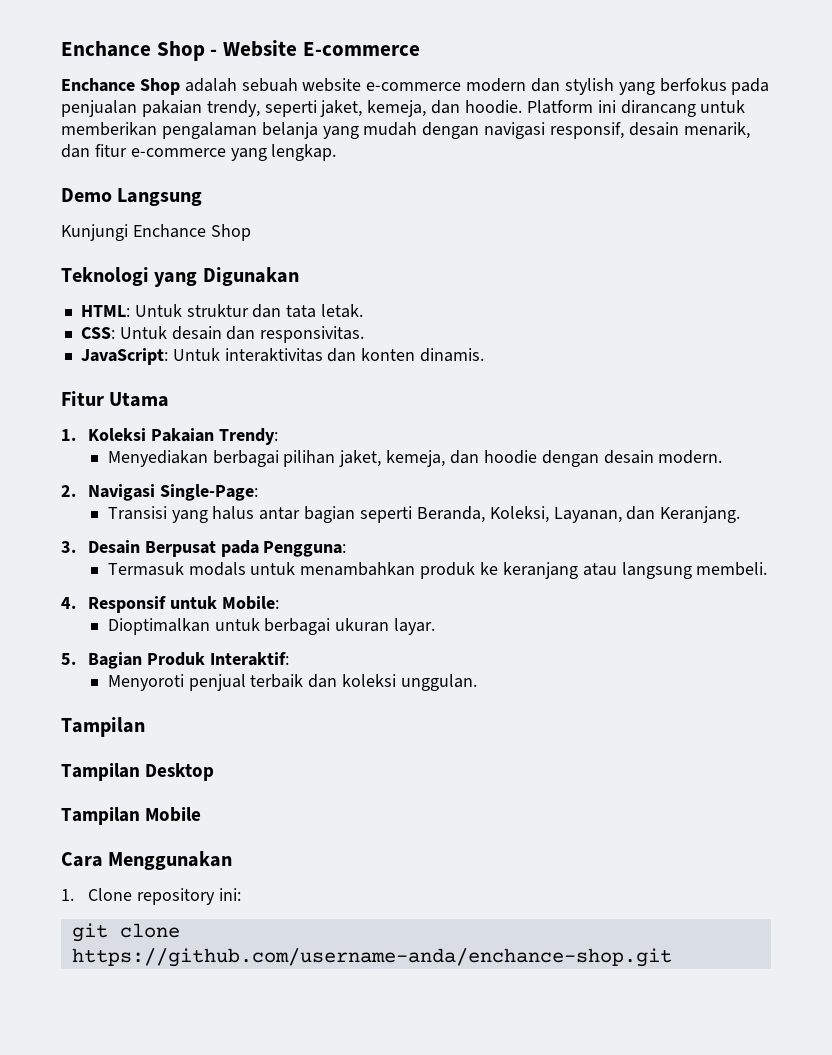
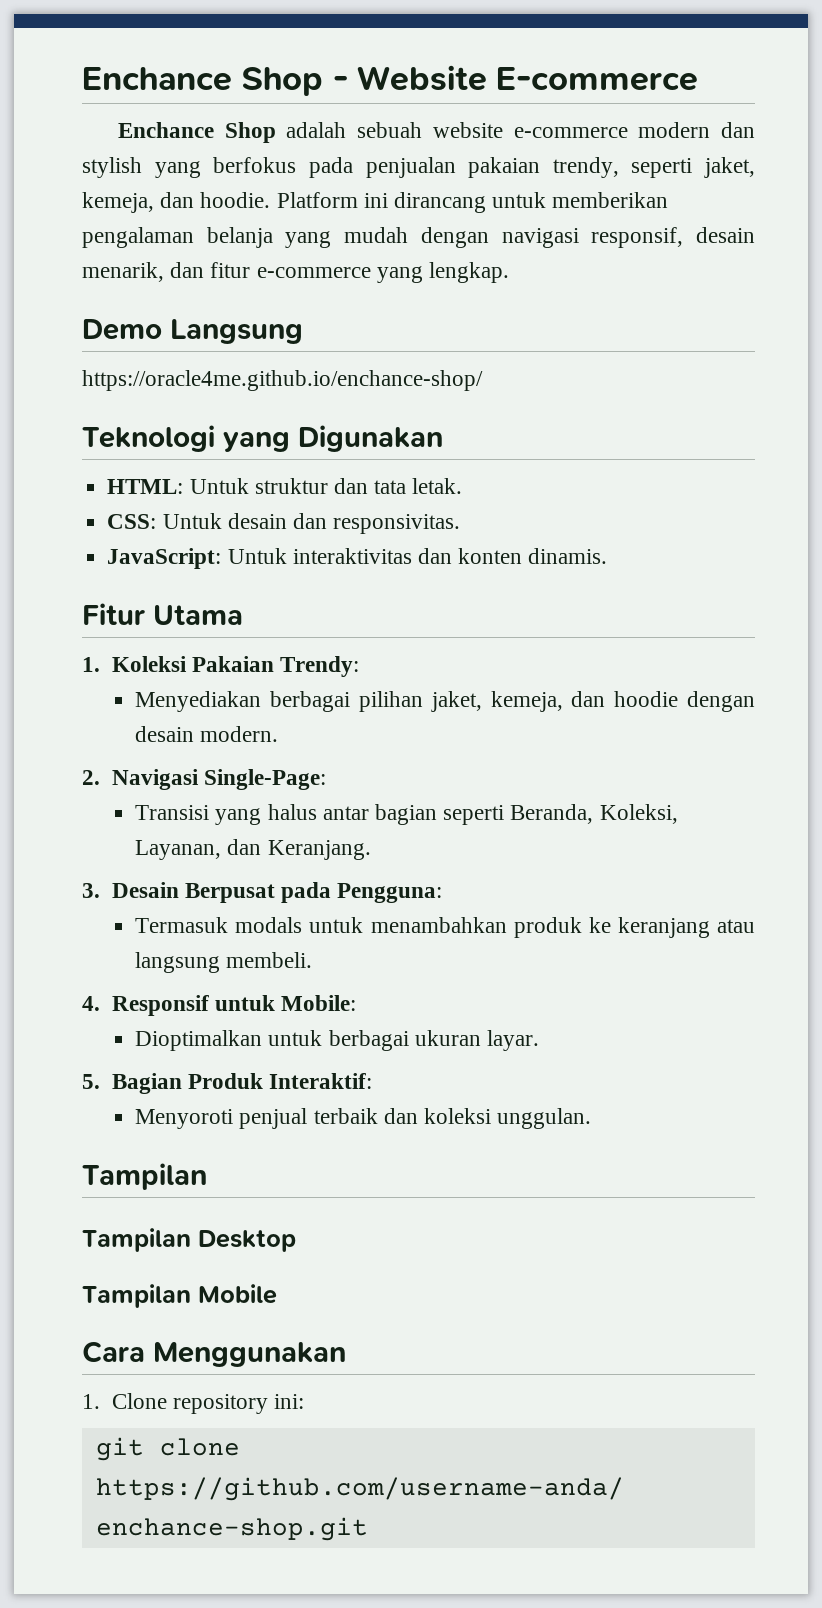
[61,224,251,241] Kunjungi Enchance Shop -> [82,370,483,391] https://oracle4me.github.io/enchance-shop/

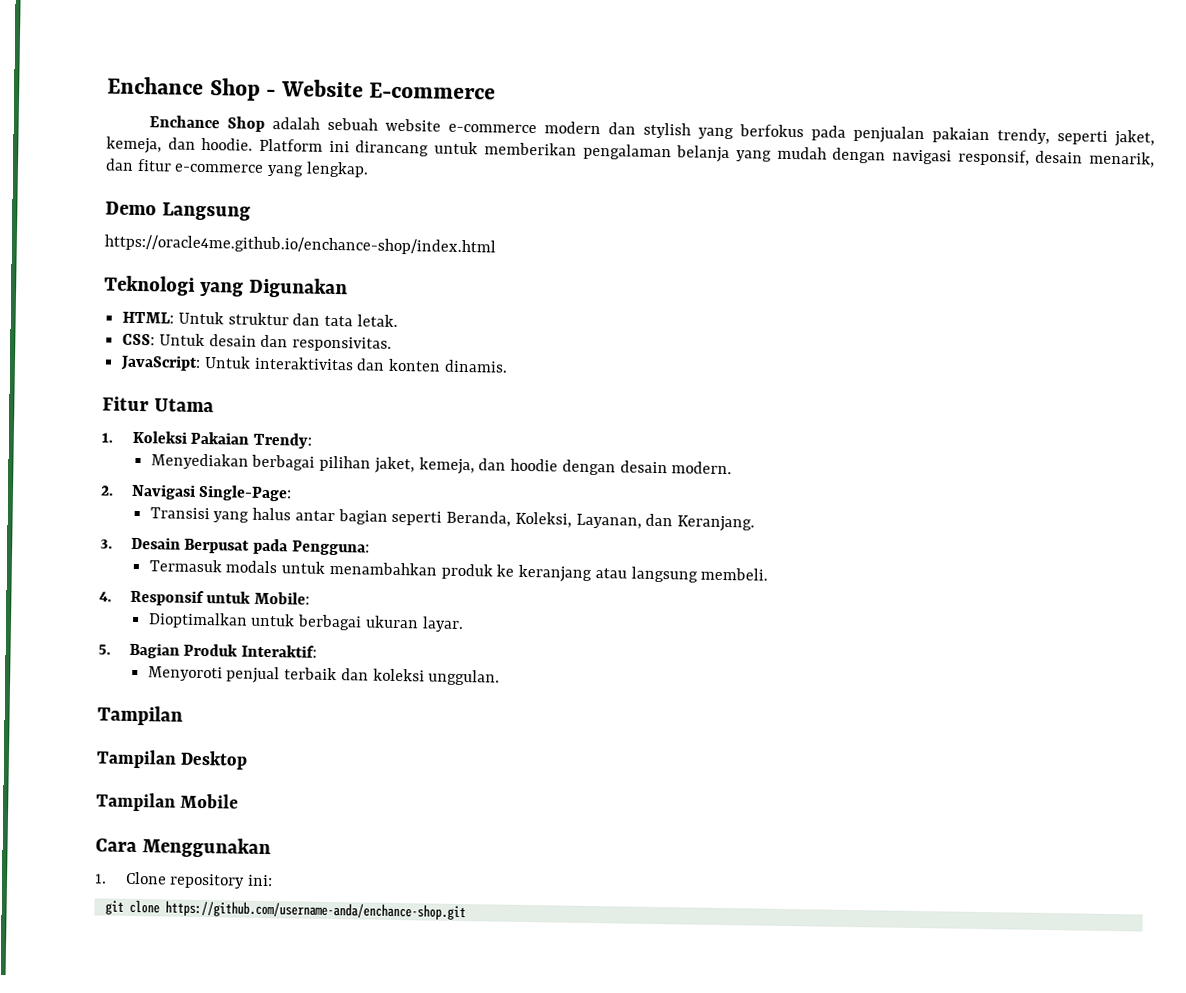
[82,370,483,391] https://oracle4me.github.io/enchance-shop/ -> [104,234,496,256] https://oracle4me.github.io/enchance-shop/index.html

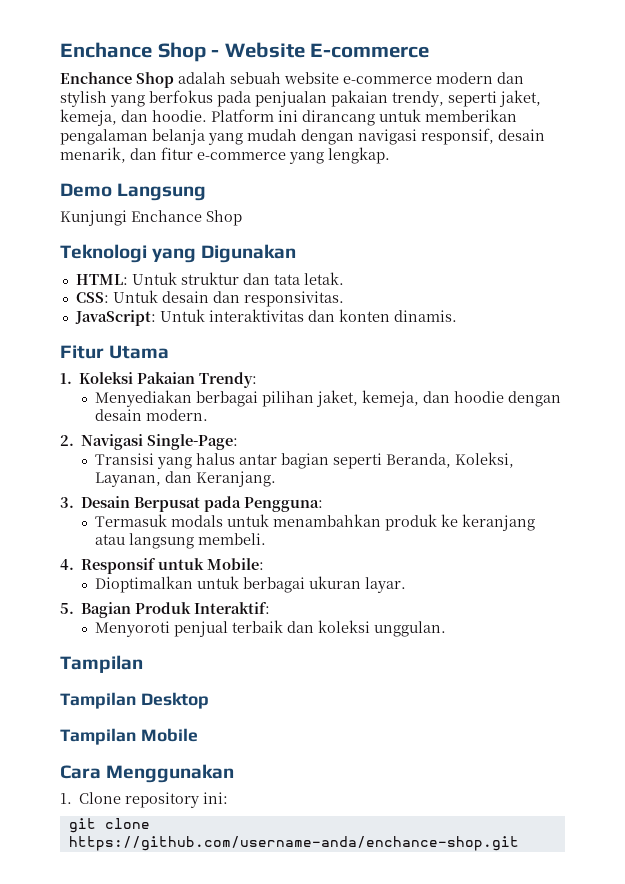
[104,234,496,256] https://oracle4me.github.io/enchance-shop/index.html -> [60,210,242,226] Kunjungi Enchance Shop

